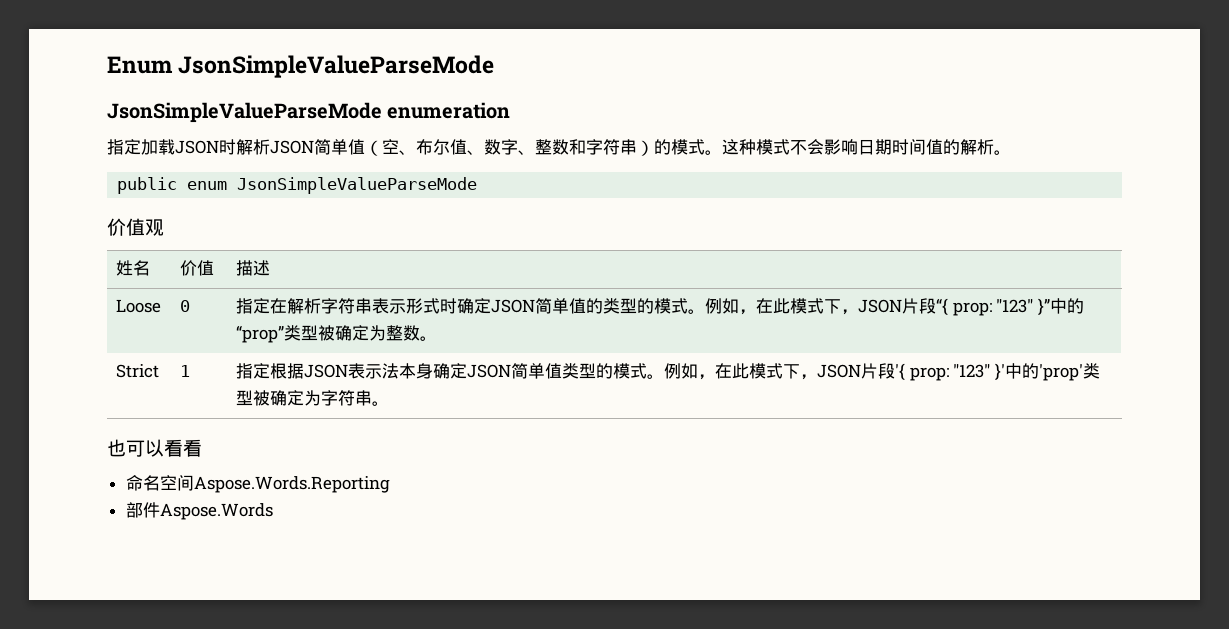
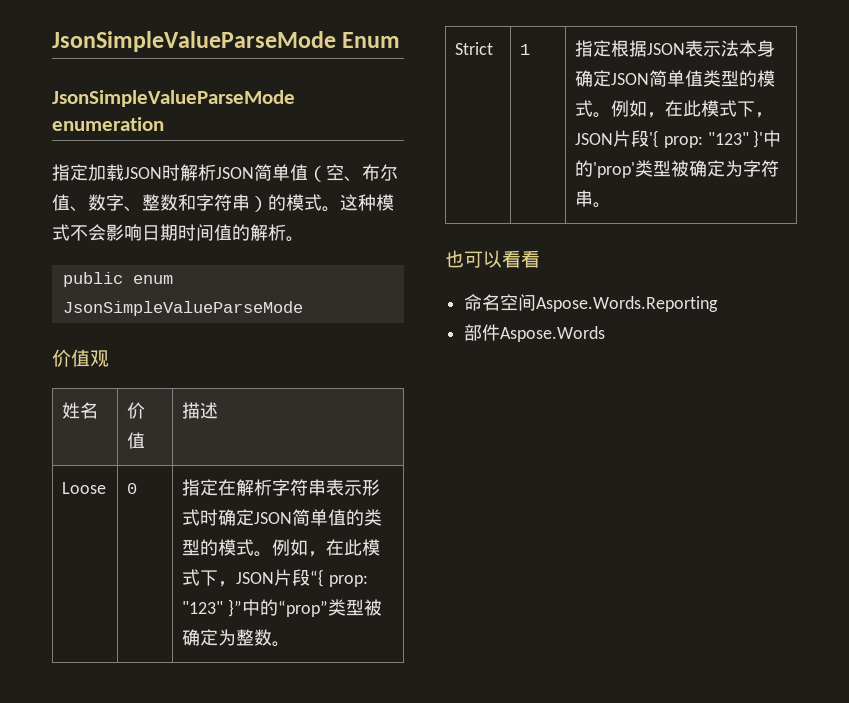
(107, 65) none -> [52,31,336,52] JsonSimpleValueParseMode
[178,55,495,78] JsonSimpleValueParseMode -> (401, 40) none

